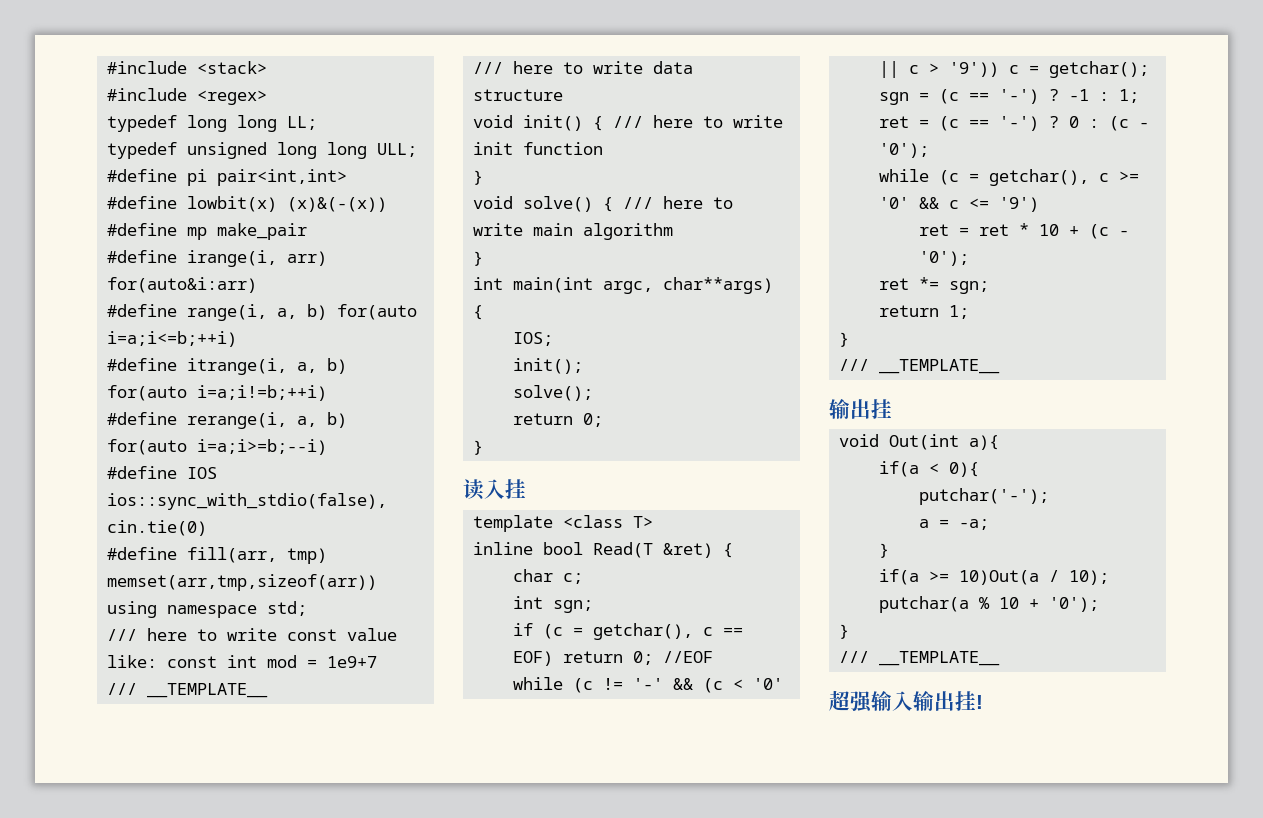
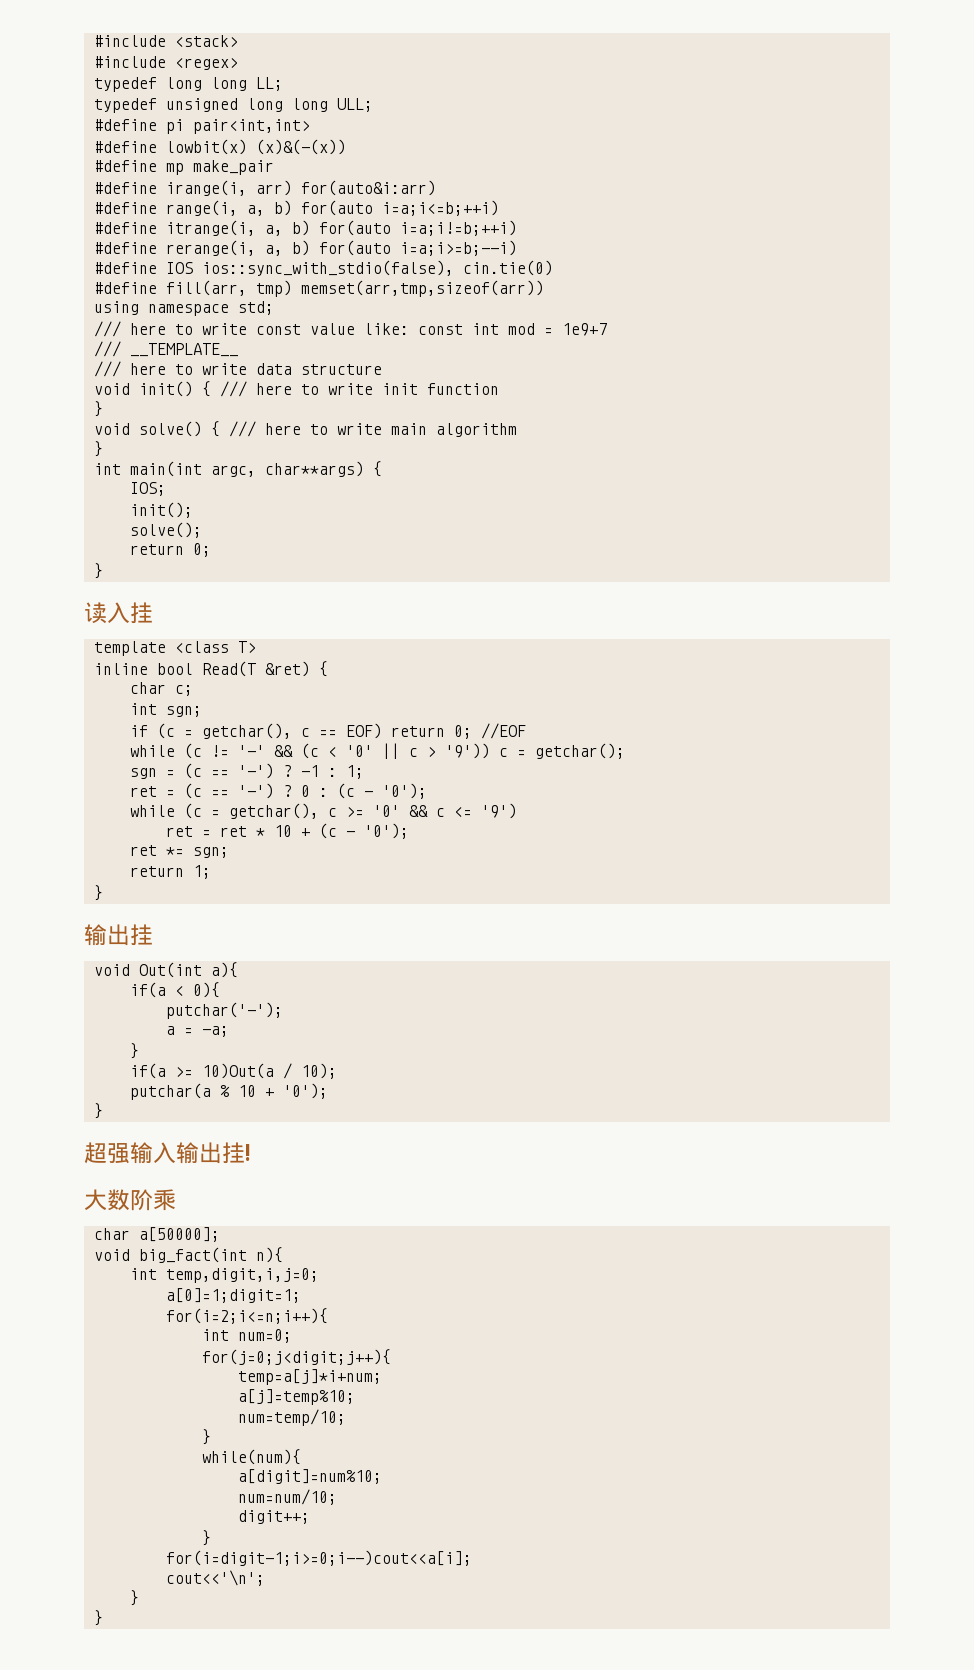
[839,359,1001,374] // /// __TEMPLATE__ -> (104, 893) none
[839,651,1001,666] // /// __TEMPLATE__ -> (104, 1111) none
(983, 702) none -> [84,1189,176,1211] [94,1227,221,1242] [94,1247,284,1263] [130,1268,320,1283] [166,1288,302,1303] [166,1308,329,1324] [202,1329,293,1343] [202,1349,392,1365] [238,1369,383,1385] [238,1389,356,1405] [238,1409,347,1426] [202,1429,212,1445] [202,1449,302,1465] [238,1469,383,1484] [238,1489,338,1505] [238,1510,311,1524] [202,1530,212,1546] [166,1550,473,1566] [166,1570,266,1586] [130,1590,140,1606] [94,1610,104,1626] // 大数阶乘 // char a[50000]; // void big_fact(int n){ // int temp,digit,i,j=0; // a[0]=1;digit=1; // for(i=2;i<=n;i++){ // int num=0; // for(j=0;j<digit;j++){ // temp=a[j]*i+num; // a[j]=temp%10; // num=temp/10; // } // while(num){ // a[digit]=num%10; // num=num/10; // digit++; // } // for(i=digit-1;i>=0;i--)cout<<a[i]; // cout<<'\n'; // } // }

